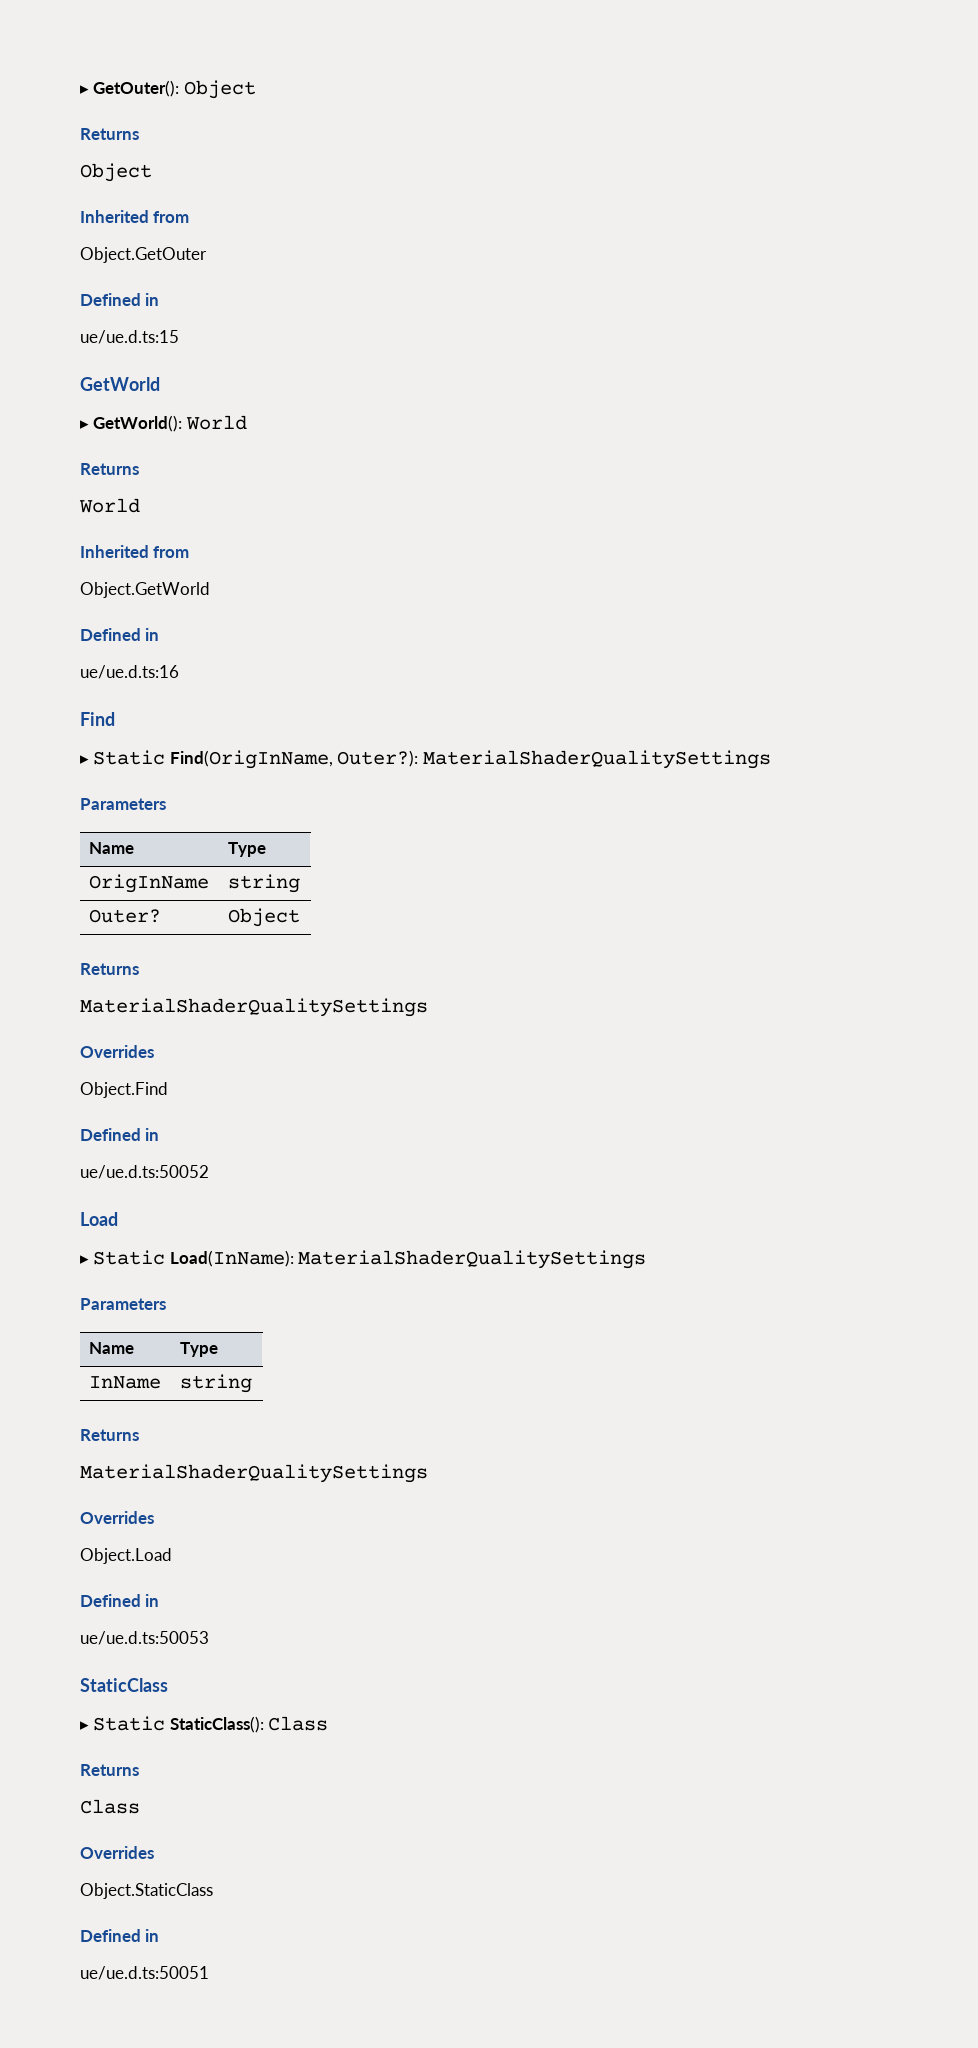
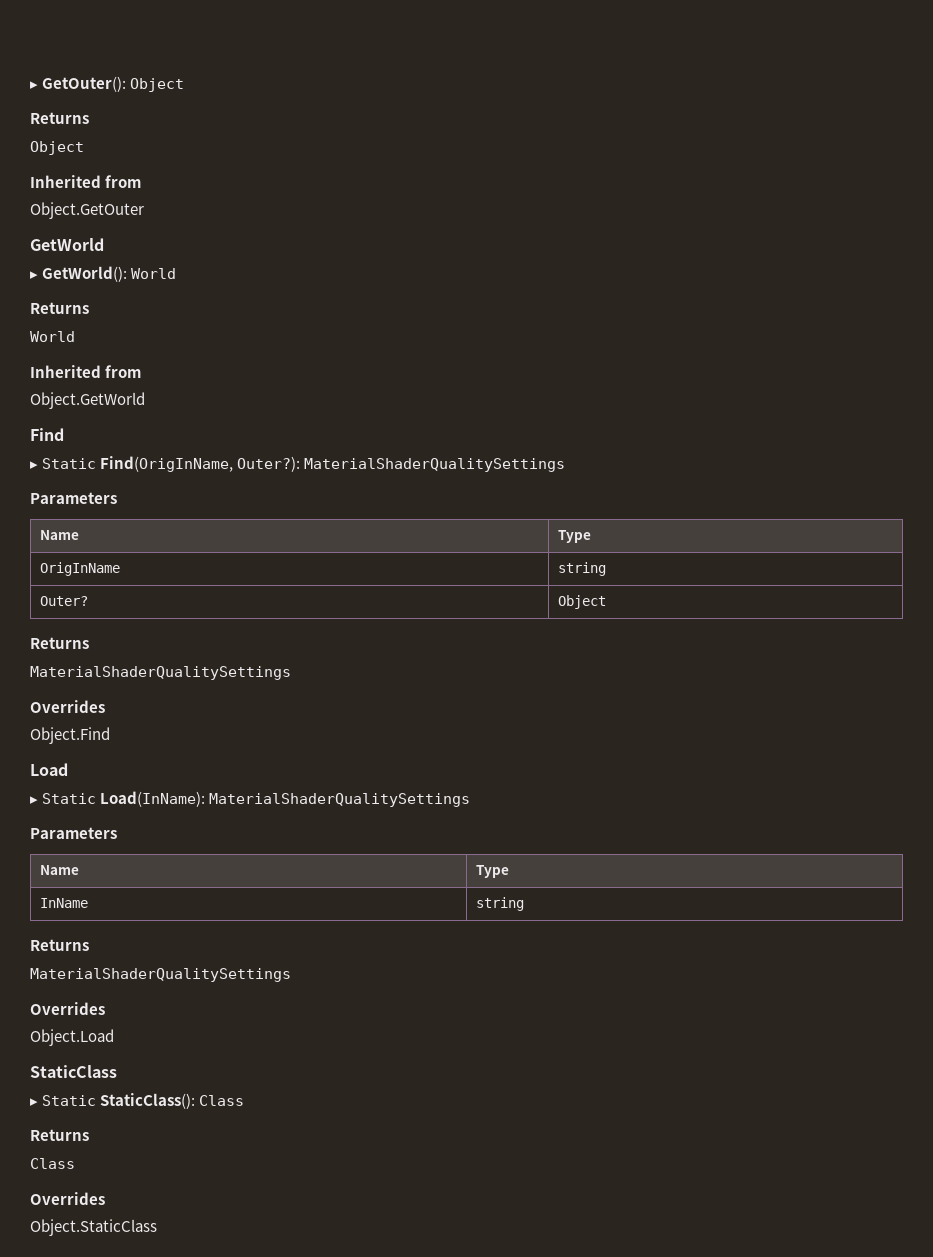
[80,293,160,306] [80,330,179,344] // Defined in // ue/ue.d.ts:15 -> (144, 210) none
[80,628,160,641] [80,665,179,679] // Defined in // ue/ue.d.ts:16 -> (145, 400) none
[80,1128,160,1141] [80,1165,209,1179] // Defined in // ue/ue.d.ts:50052 -> (110, 735) none
[80,1594,160,1607] [80,1631,209,1645] // Defined in // ue/ue.d.ts:50053 -> (114, 1037) none
[80,1929,160,1942] [80,1966,209,1980] // Defined in // ue/ue.d.ts:50051 -> (157, 1227) none

